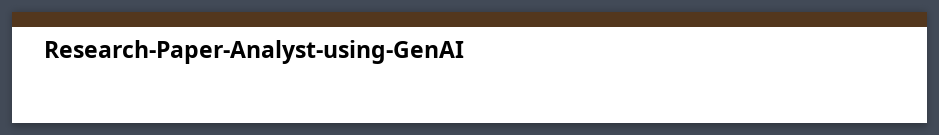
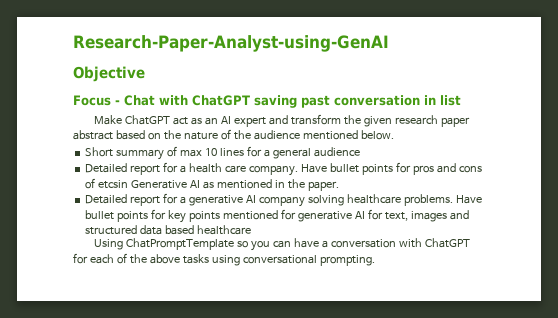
(464, 52) none -> [73,66,145,82] [73,95,461,108] [93,114,470,127] [73,129,394,140] [85,146,360,160] [85,162,482,176] [85,178,339,191] [85,193,482,207] [85,209,469,223] [85,225,252,235] [93,238,470,251] [73,253,375,266] // Objective // Focus - Chat with ChatGPT saving past conversation in list // Make ChatGPT act as an AI expert and transform the given research paper abstract based on the nature of the audience mentioned below. // Short summary of max 10 lines for a general audience // Detailed report for a health care company. Have bullet points for pros and cons of etcsin Generative AI as mentioned in the paper. // Detailed report for a generative AI company solving healthcare problems. Have bullet points for key points mentioned for generative AI for text, images and structured data based healthcare // Using ChatPromptTemplate so you can have a conversation with ChatGPT for each of the above tasks using conversational prompting.

